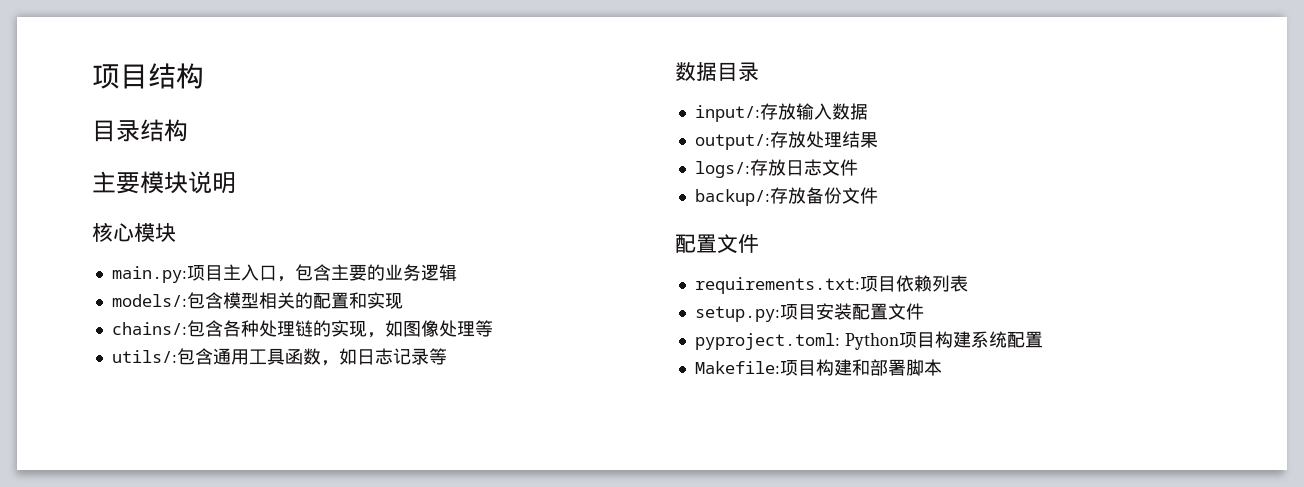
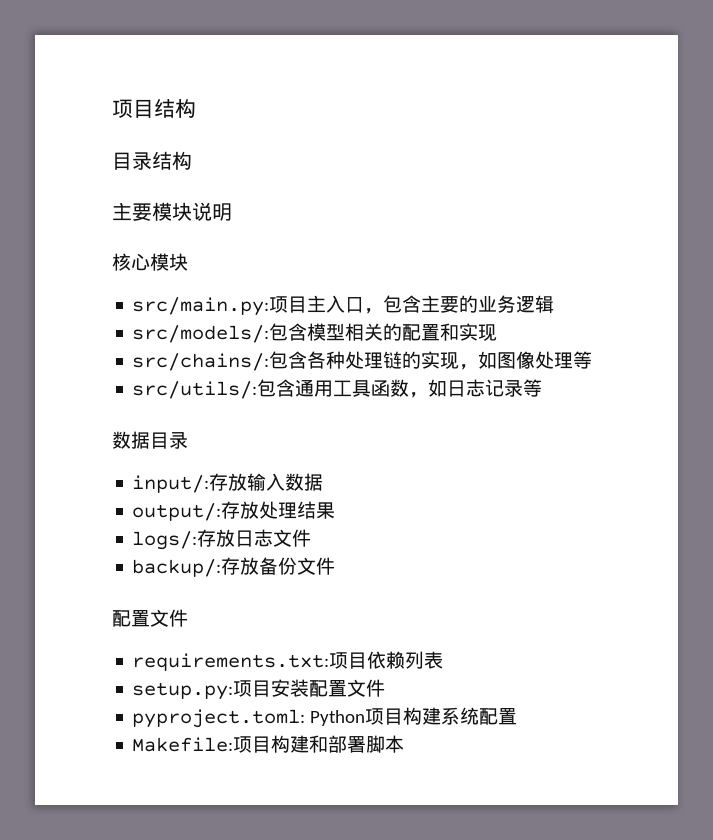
[111,266,187,283] main.py: -> [132,297,270,316] src/main.py:
[111,294,187,307] models/: -> [132,325,270,343] src/models/:
[111,322,187,335] chains/: -> [132,353,270,371] src/chains/:
[111,350,177,363] utils/: -> [132,381,258,399] src/utils/:

